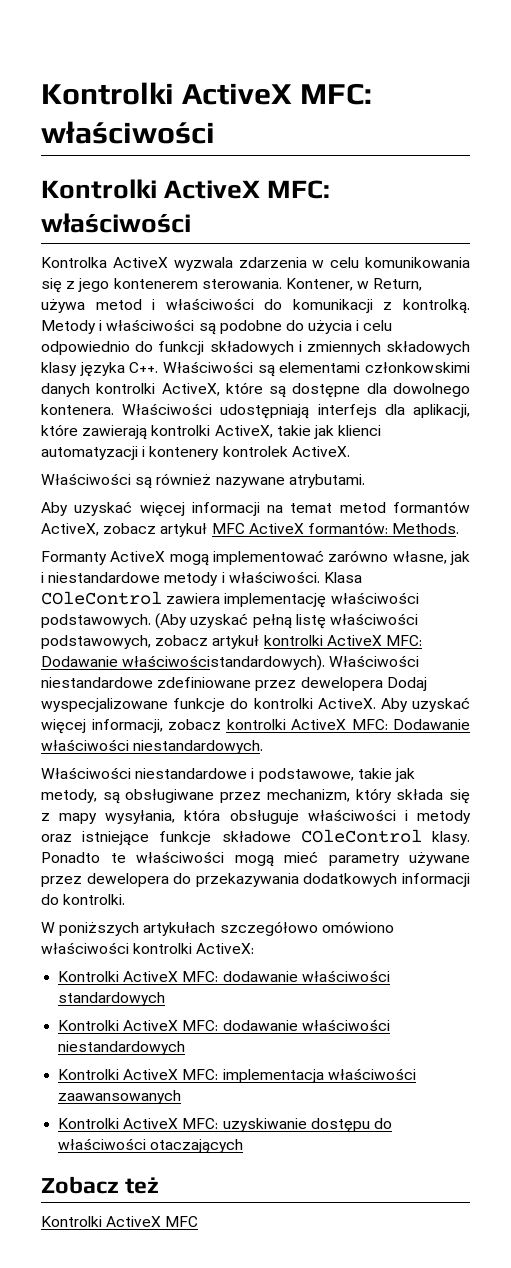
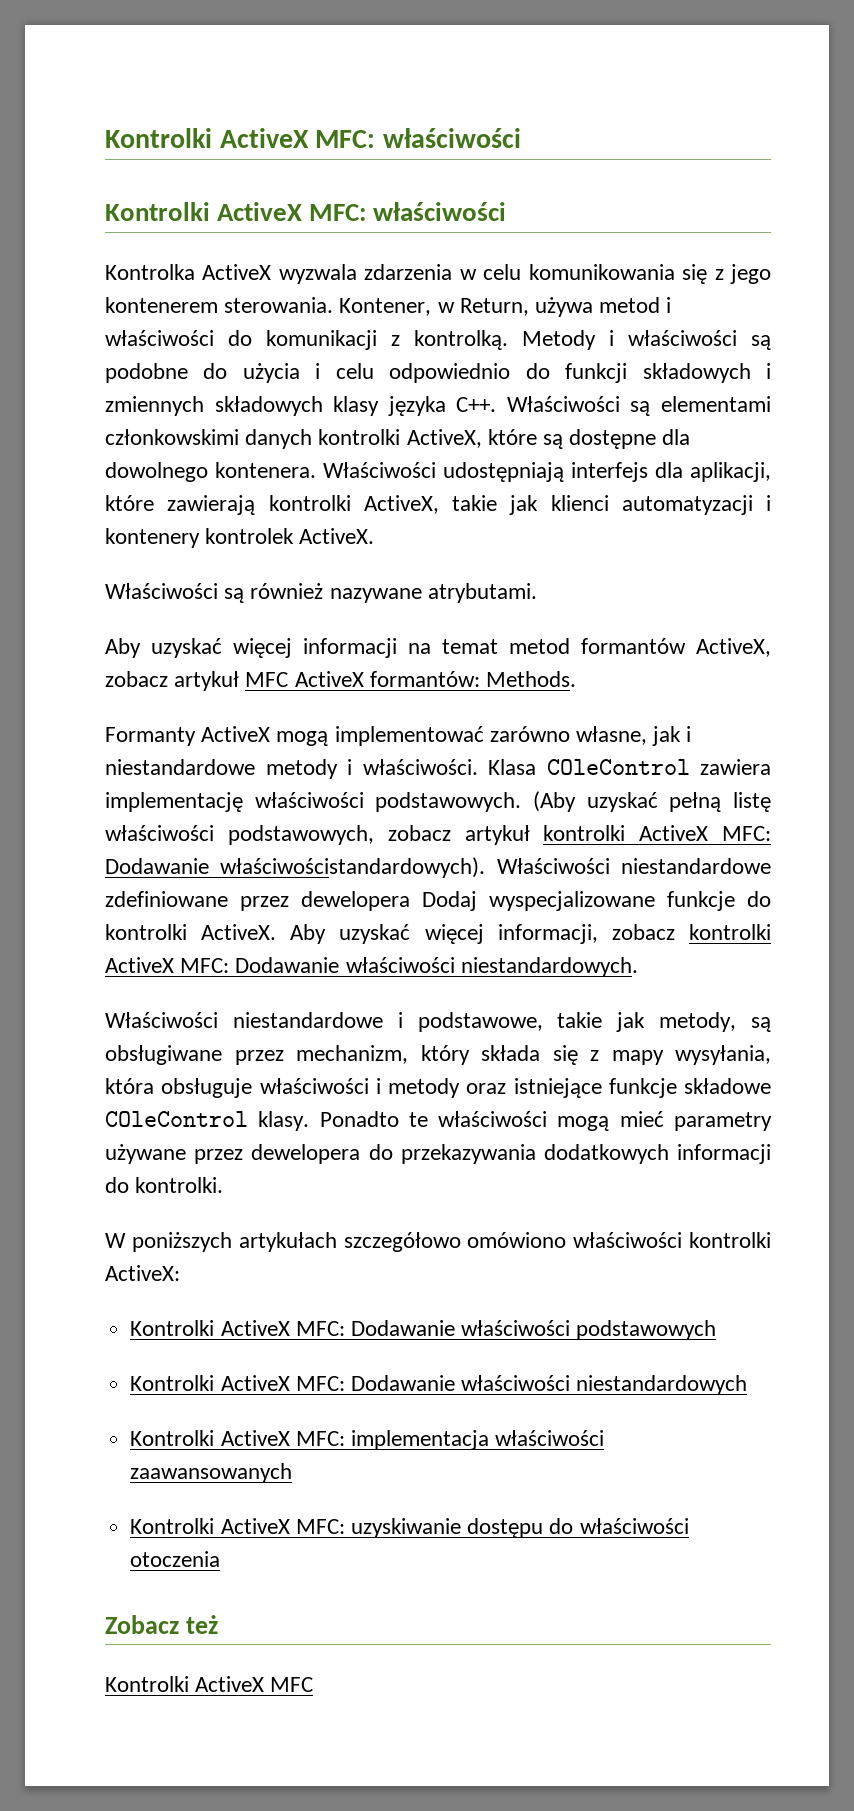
[222,970,390,982] [58,992,166,1006] [58,1020,298,1031] dodawanie właściwości standardowych // Kontrolki ActiveX MFC: dodawanie -> [350,1320,717,1340] [130,1375,455,1391] Dodawanie właściwości podstawowych // Kontrolki ActiveX MFC: Dodawanie
[150,1139,244,1154] otaczających -> [130,1551,221,1567] otoczenia

